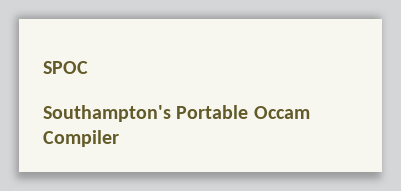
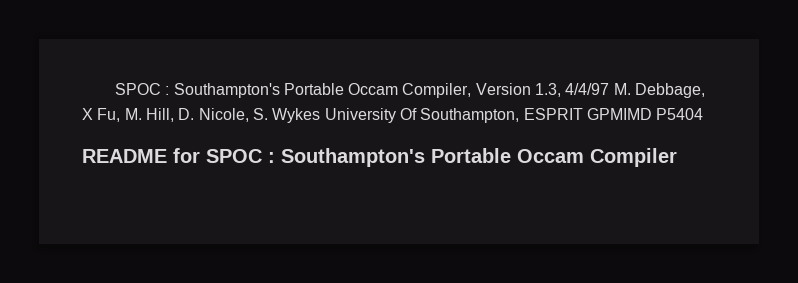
[43,61,88,74] SPOC // -> [114,83,706,98] [82,108,704,123] [82,148,275,163] SPOC : Southampton's Portable Occam Compiler, Version 1.3, 4/4/97 M. Debbage, X Fu, M. Hill, D. Nicole, S. Wykes University Of Southampton, ESPRIT GPMIMD P5404 // README for SPOC :

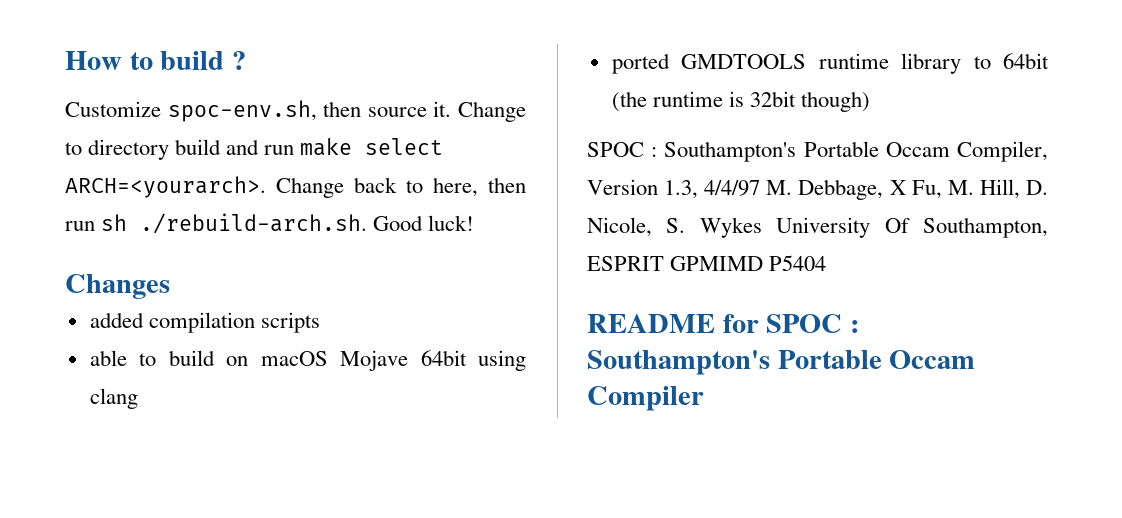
(114, 89) none -> [65,51,247,70] [65,100,526,122] [65,138,444,160] [65,176,526,198] [65,213,475,234] [65,274,170,299] [89,312,320,333] [89,350,526,371] [89,388,138,409] [611,53,1049,74] [611,91,871,112] How to build ? // Customize spoc-env.sh, then source it. Change to directory build and run make select ARCH=<yourarch>. Change back to here, then run sh ./rebuild-arch.sh. Good luck! // Changes // added compilation scripts // able to build on macOS Mojave 64bit using clang // ported GMDTOOLS runtime library to 64bit (the runtime is 32bit though) //

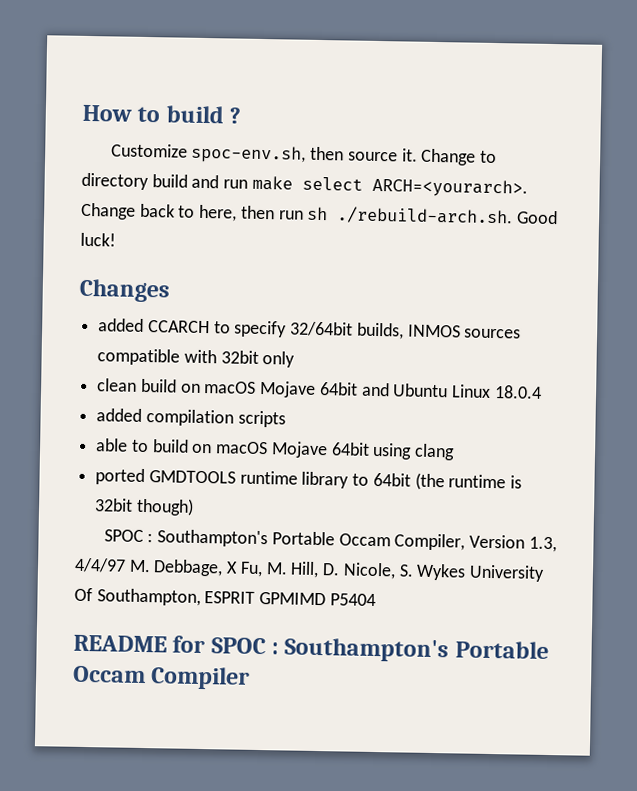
(170, 286) none -> [98,318,522,340] [97,348,296,368] [97,378,542,399] // added CCARCH to specify 32/64bit builds, INMOS sources compatible with 32bit only // clean build on macOS Mojave 64bit and Ubuntu Linux 18.0.4

